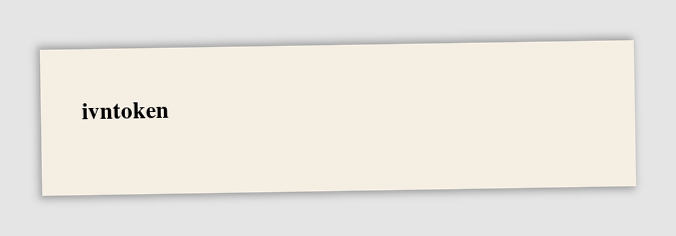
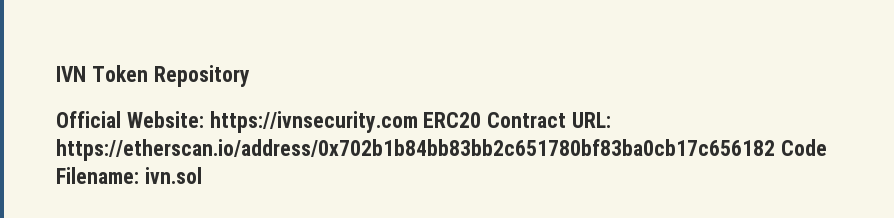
[81,101,169,120] ivntoken -> [56,65,250,87] [56,111,612,133] [56,139,827,161] [56,167,202,184] IVN Token Repository // Official Website: https://ivnsecurity.com ERC20 Contract URL: https://etherscan.io/address/0x702b1b84bb83bb2c651780bf83ba0cb17c656182 Code Filename: ivn.sol

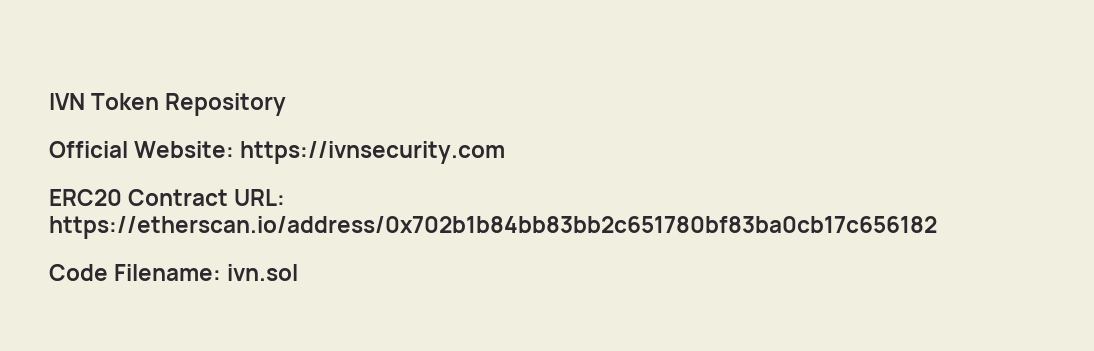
(418, 122) none -> (506, 152) //
(775, 150) none -> (937, 227) //

